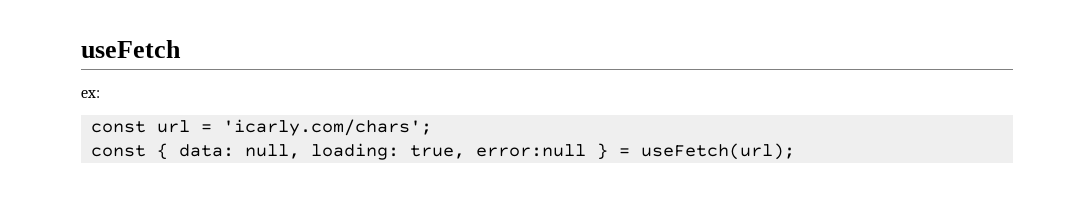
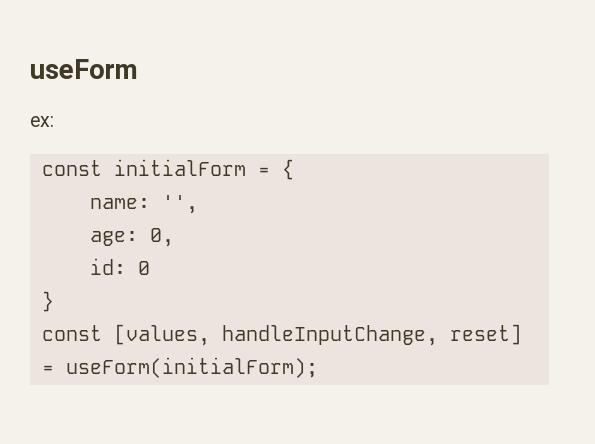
[81,40,181,58] useFetch -> [30,59,138,79] useForm
[156,119,432,136] [90,143,795,160] url = 'icarly.com/chars'; // const { data: null, loading: true, error:null } = useFetch(url); -> [113,159,294,180] [89,195,198,214] [89,228,174,247] [89,258,150,275] [41,291,54,312] [41,324,522,346] [41,357,318,378] initialForm = { // name: '', // age: 0, // id: 0 // } // const [values, handleInputChange, reset] = useForm(initialForm);

